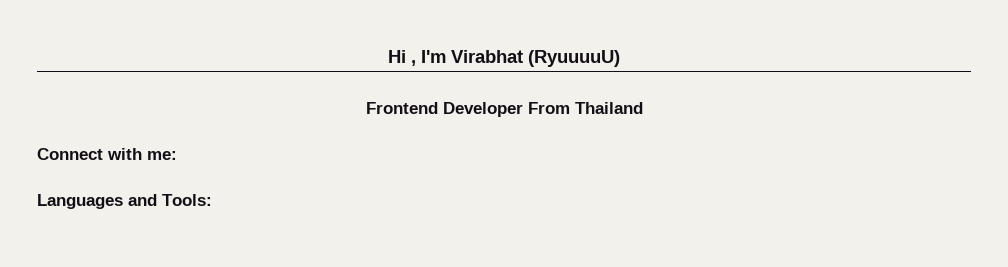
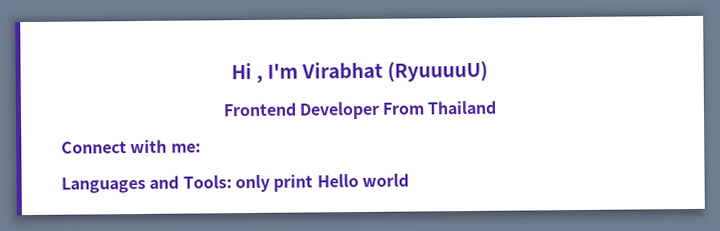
(212, 200) none -> [234,173,409,193] only print Hello world

